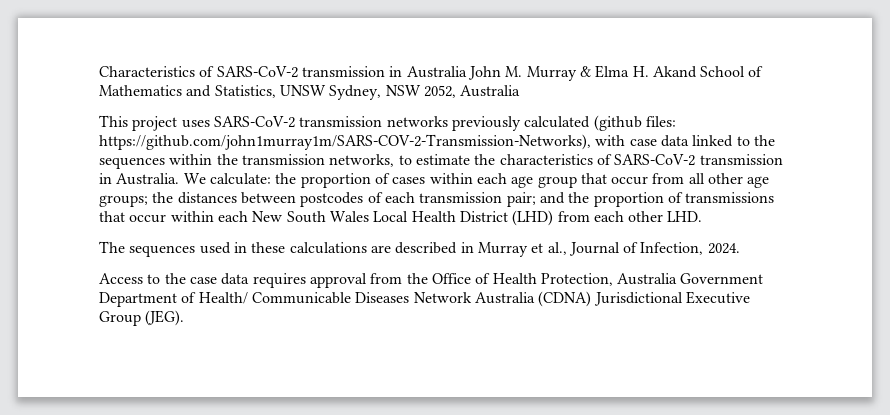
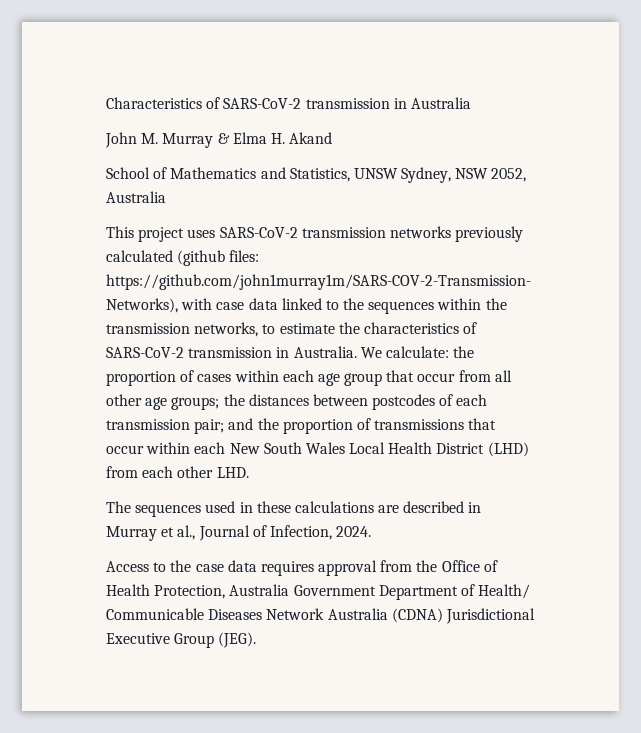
(467, 72) none -> (471, 103) //
(697, 72) none -> (333, 138) //

